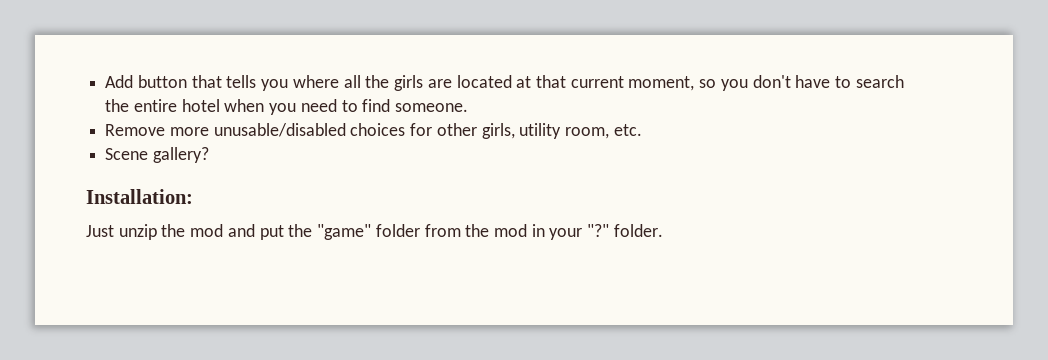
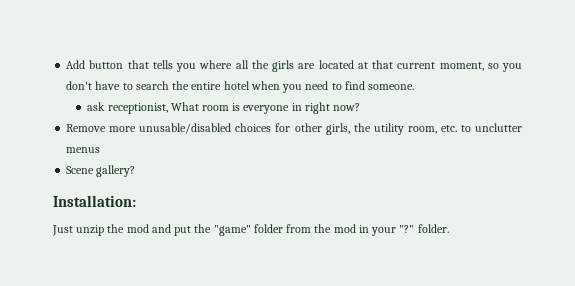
(469, 107) none -> [87,102,361,114] // ask receptionist, What room is everyone in right now?
(515, 131) none -> [353,123,371,132] the
(642, 130) none -> [460,123,522,132] [66,147,101,153] to unclutter menus

